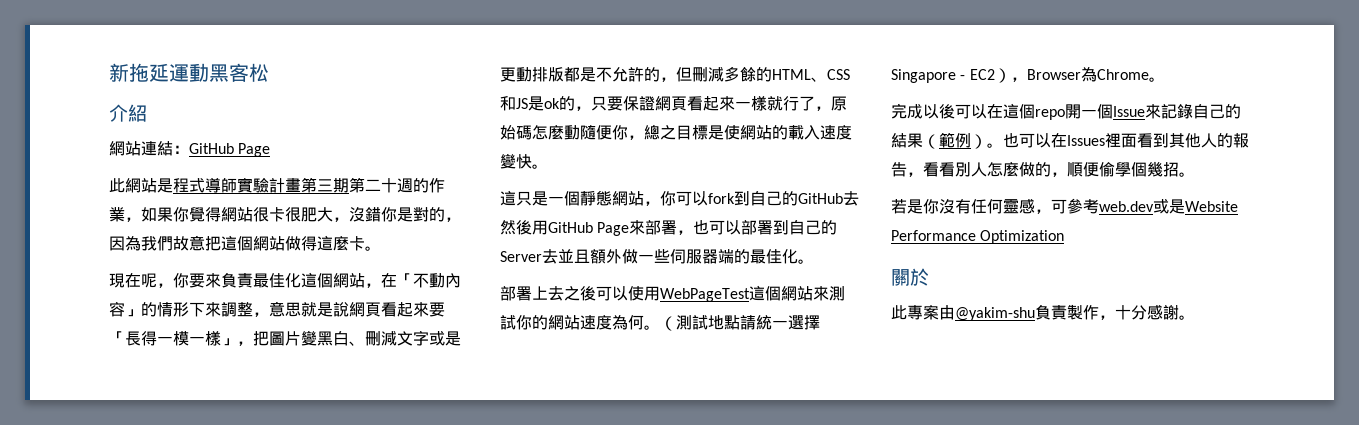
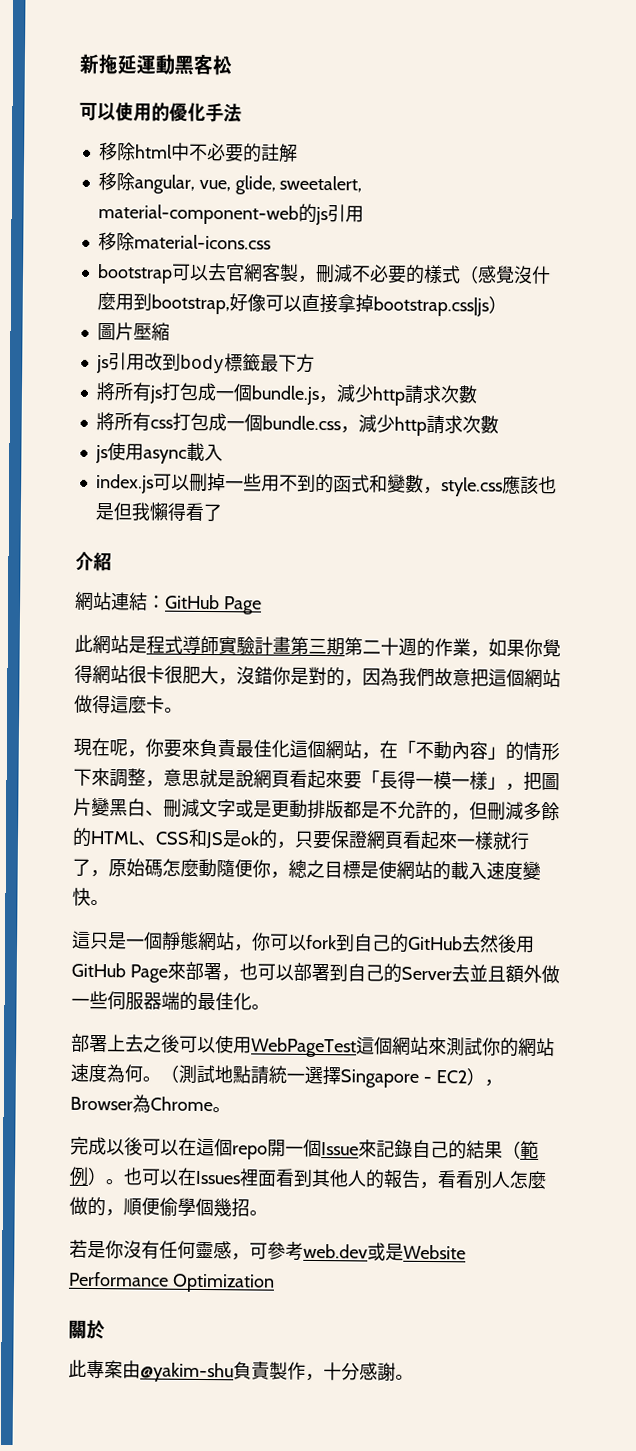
(269, 72) none -> [79,102,242,123] [98,142,298,163] [97,172,363,195] [97,203,364,226] [97,232,271,251] [96,262,551,285] [96,292,507,317] [96,322,170,341] [95,352,315,374] [95,382,478,406] [95,412,499,436] [94,442,223,464] [95,472,557,497] [94,502,222,522] // 可以使用的優化手法 // 移除html中不必要的註解 // 移除angular, vue, glide, sweetalert, material-component-web的js引用 // 移除material-icons.css // bootstrap可以去官網客製，刪減不必要的樣式（感覺沒什麼用到bootstrap,好像可以直接拿掉bootstrap.css|js） // 圖片壓縮 // js引用改到body標籤最下方 // 將所有js打包成一個bundle.js，減少http請求次數 // 將所有css打包成一個bundle.css，減少http請求次數 // js使用async載入 // index.js可以刪掉一些用不到的函式和變數，style.css應該也是但我懶得看了

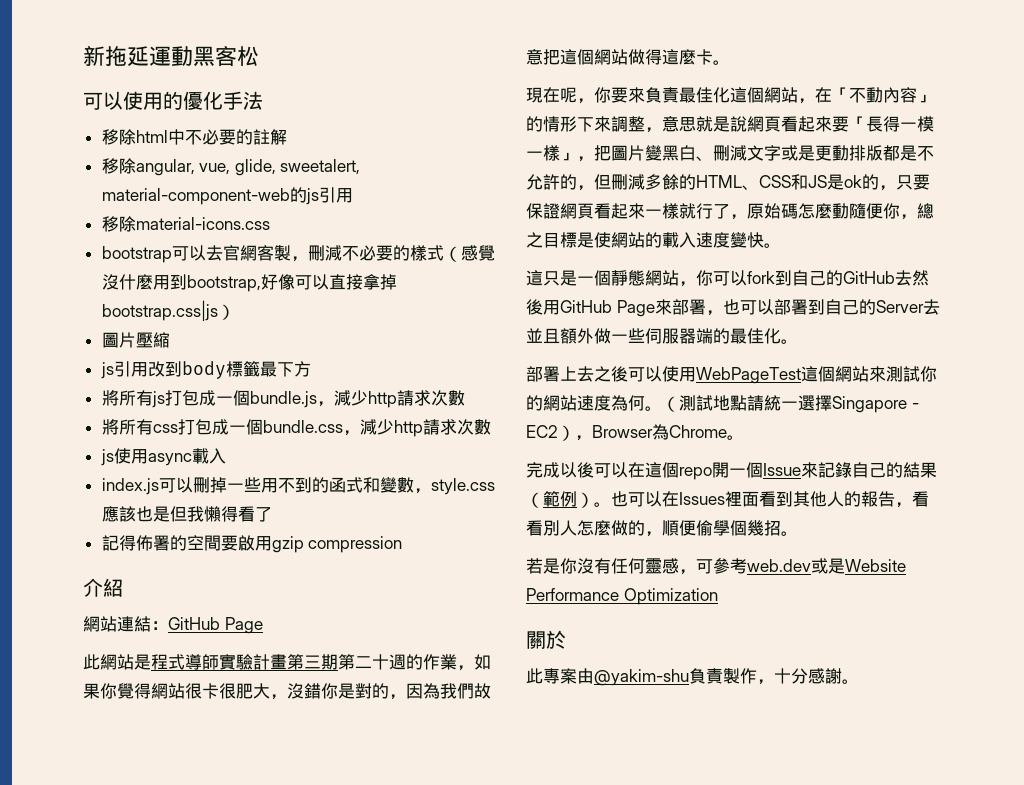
(222, 512) none -> [101,535,403,553] // 記得佈署的空間要啟用gzip compression

